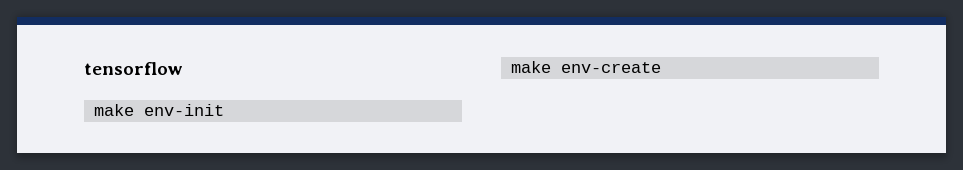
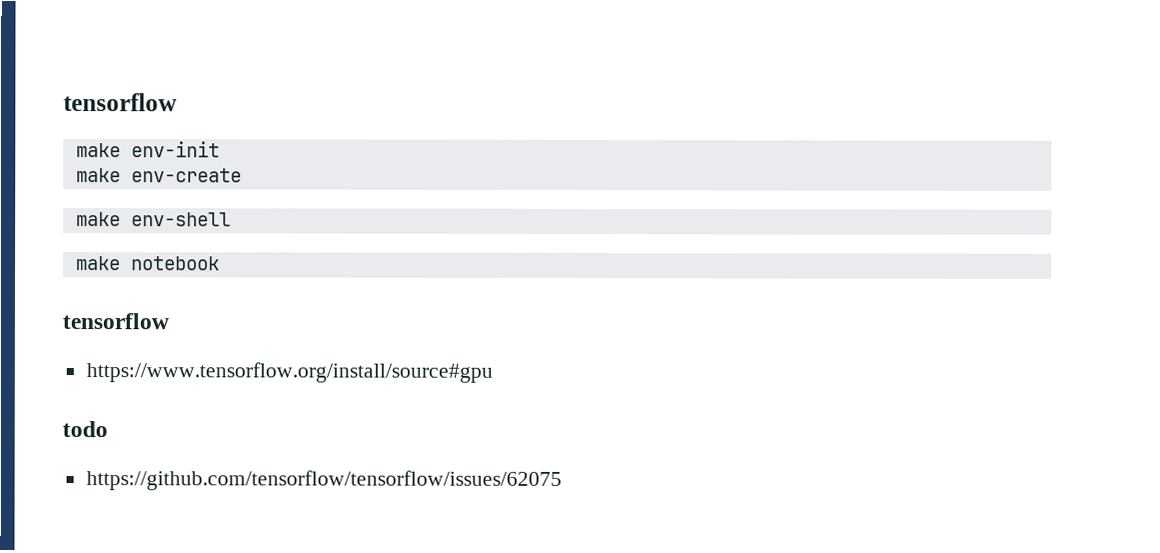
(661, 67) none -> [75,212,231,227] [75,256,220,271] [62,313,169,330] [85,362,493,383] [62,421,108,438] [85,470,562,491] // make env-shell // make notebook // tensorflow // https://www.tensorflow.org/install/source#gpu // todo // https://github.com/tensorflow/tensorflow/issues/62075

